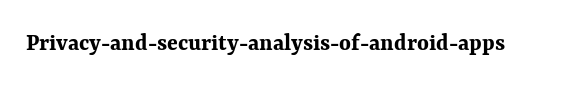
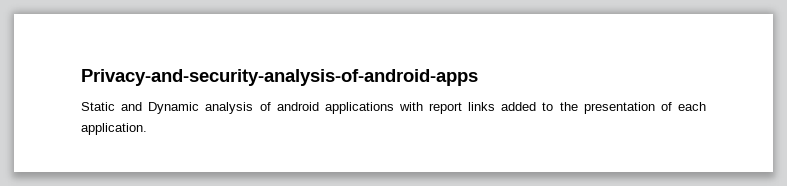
(505, 44) none -> [81,102,706,114] [81,123,147,135] // Static and Dynamic analysis of android applications with report links added to the presentation of each application.

